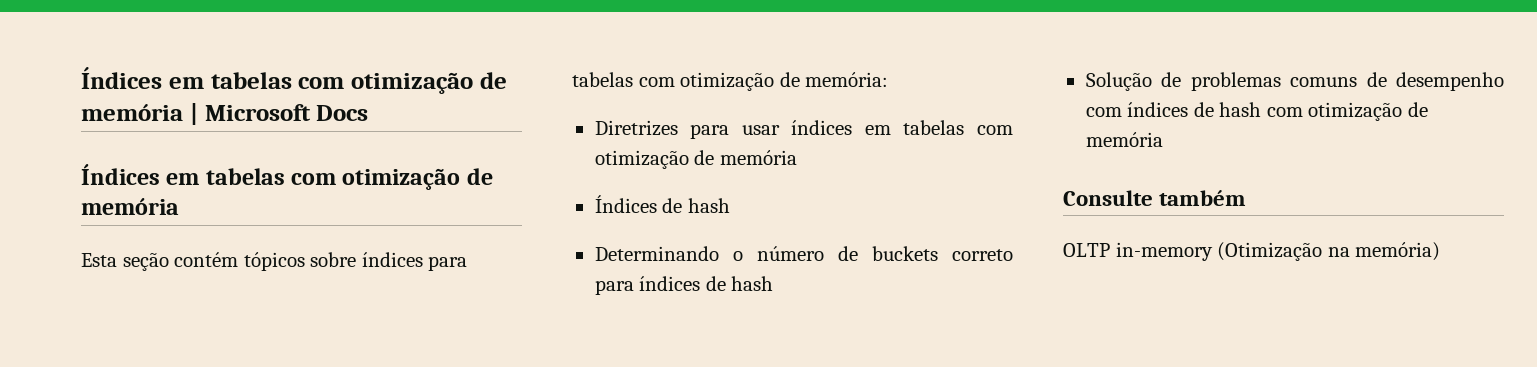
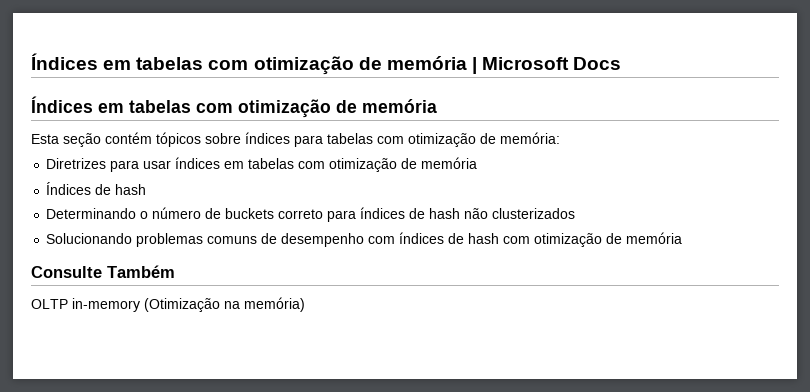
[1085,72,1182,91] // Solução de -> [464,208,576,219] [46,233,133,244] não clusterizados // Solucionando
[1159,190,1247,206] também -> [107,265,175,278] Também

